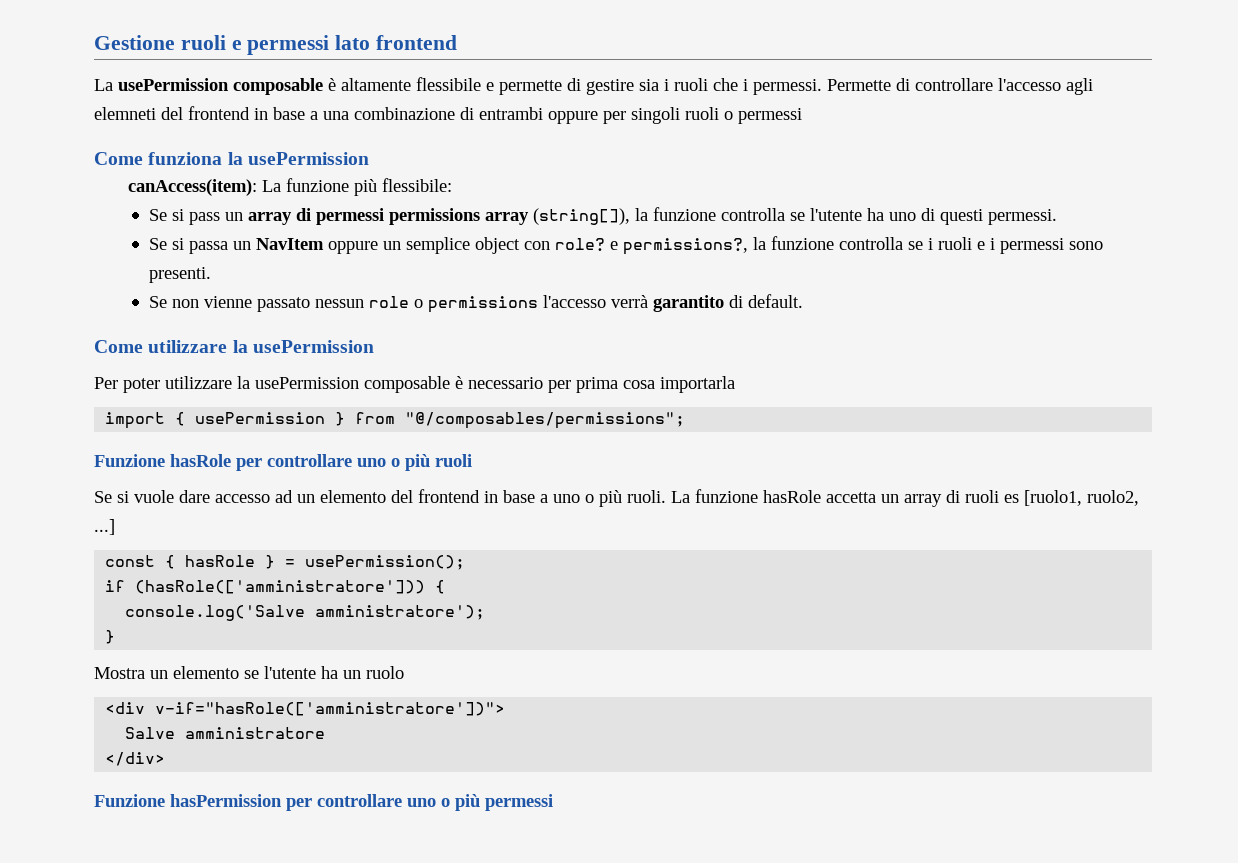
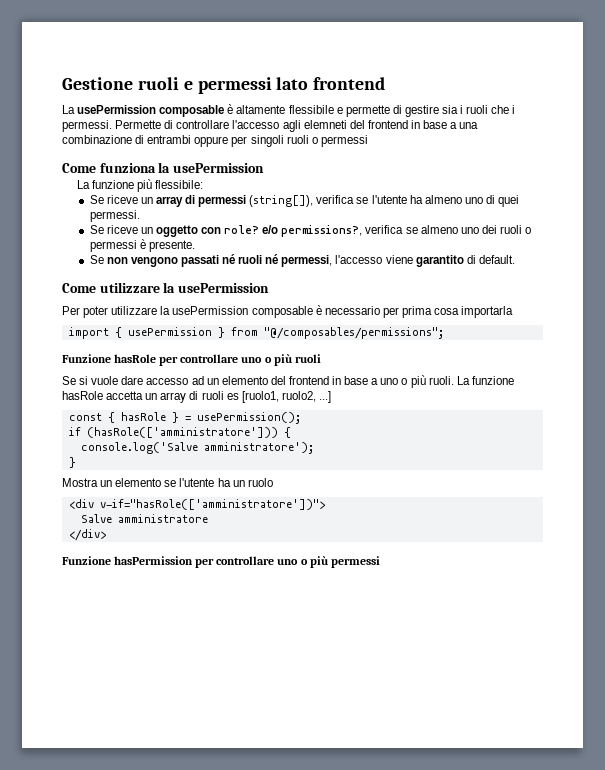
[128,179,258,196] canAccess(item): -> (264, 168) none
[171,209,220,225] si pass -> [106,195,138,204] riceve
[388,207,884,225] permissions array (string[]), la funzione controlla se l'utente ha -> [249,195,462,207] (string[]), verifica se l'utente ha almeno
[939,209,983,225] questi -> [498,195,520,207] quei
[171,236,1103,255] [148,267,211,283] [148,295,648,313] si passa un NavItem oppure un semplice object con role? e permissions?, la funzione controlla se i ruoli e i permessi sono presenti. // Se non vienne passato nessun role o permissions l'accesso verrà -> [106,225,532,237] [89,239,195,252] [89,254,413,267] riceve un oggetto con role? e/o permissions?, verifica se almeno uno dei ruoli o permessi è presente. // Se non vengono passati né ruoli né permessi, l'accesso viene

